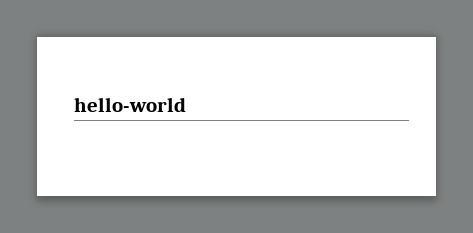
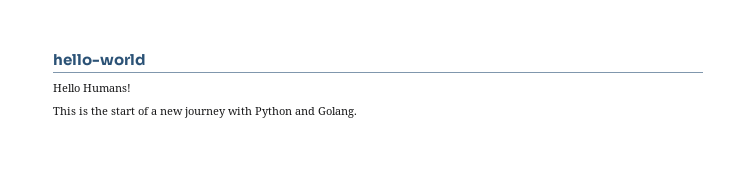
(186, 104) none -> [53,84,131,92] [53,107,357,118] // Hello Humans! // This is the start of a new journey with Python and Golang.

